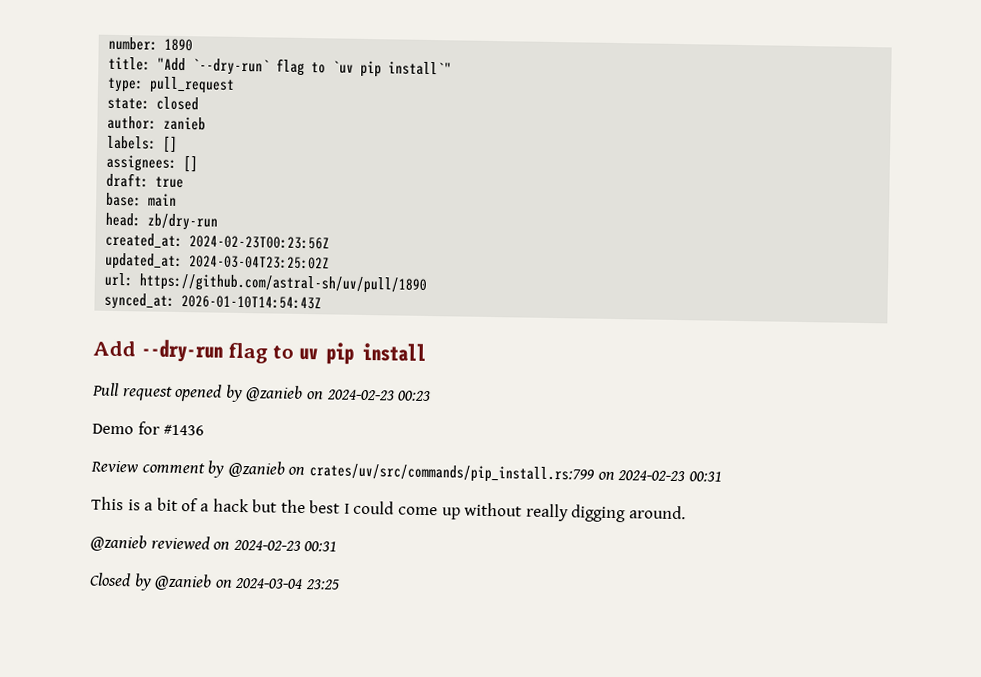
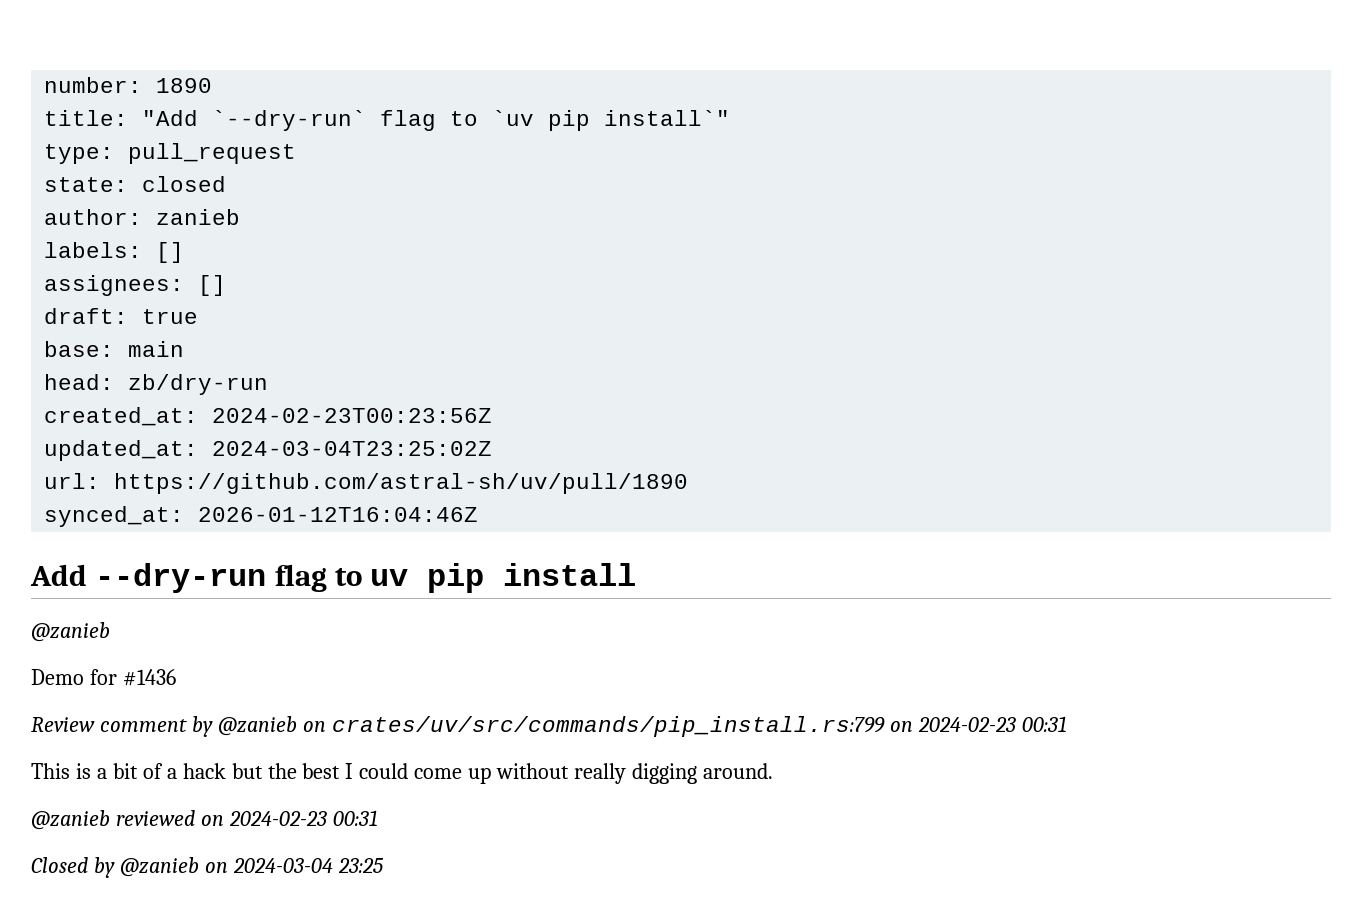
[181,295,323,310] 2026-01-10T14:54:43Z -> [198,507,479,522] 2026-01-12T16:04:46Z
[92,382,432,403] Pull request opened by @zanieb on 2024-02-23 00:23 -> [31,622,110,642] @zanieb

